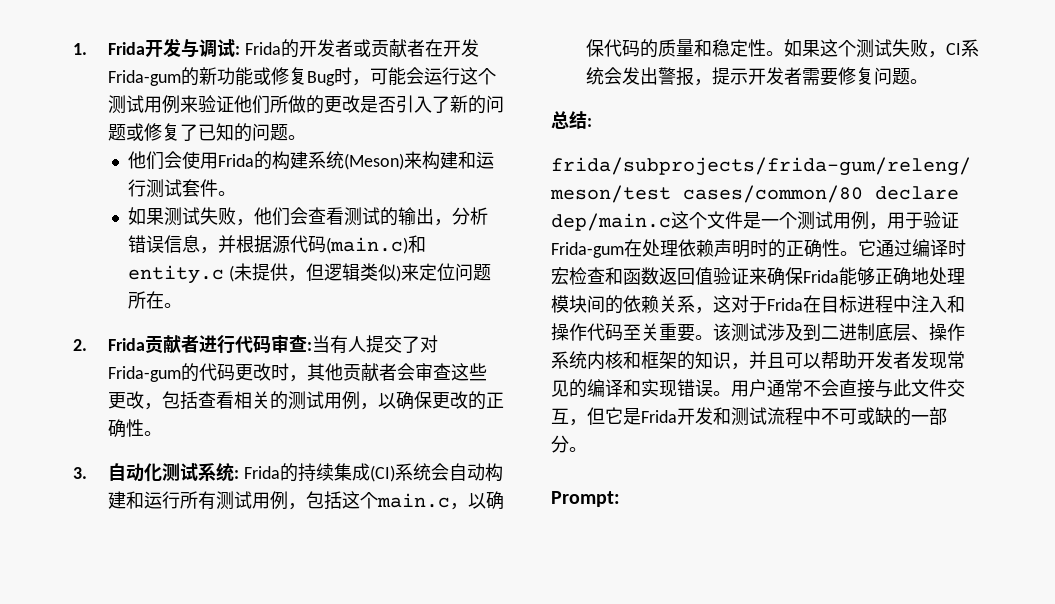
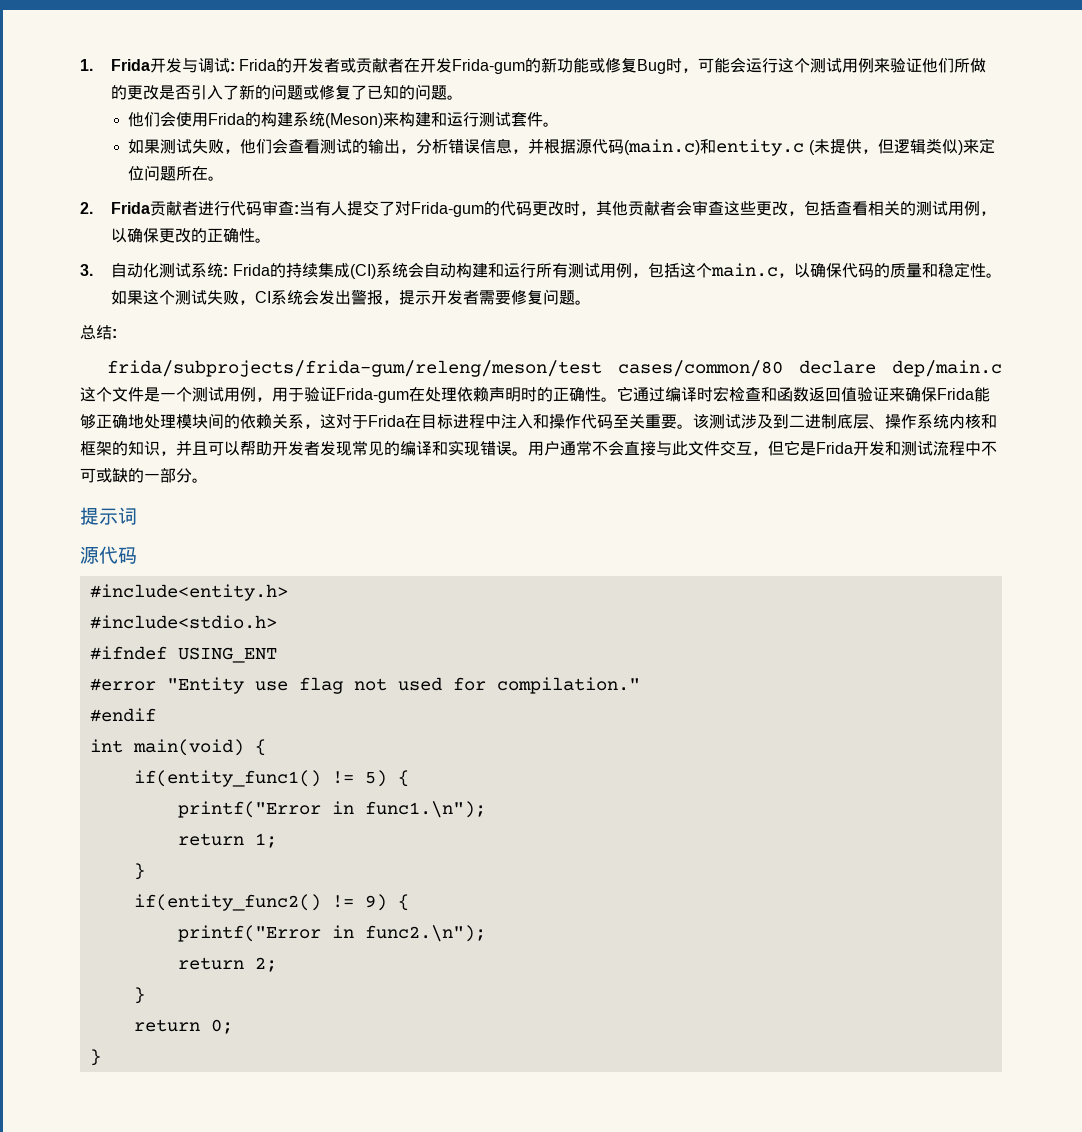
[551,491,620,507] Prompt: -> [80,507,137,525] [80,546,137,564] [89,584,288,601] [89,615,277,629] [89,646,277,663] [89,677,640,694] [89,708,156,722] [89,739,266,756] [133,770,409,787] [177,801,486,818] [177,833,277,848] [133,863,145,880] [133,894,409,911] [177,925,486,942] [177,957,277,972] [133,987,145,1004] [133,1019,233,1034] [89,1049,101,1066] 提示词 // 源代码 // #include<entity.h> // #include<stdio.h> // #ifndef USING_ENT // #error "Entity use flag not used for compilation." // #endif // int main(void) { // if(entity_func1() != 5) { // printf("Error in func1.\n"); // return 1; // } // if(entity_func2() != 9) { // printf("Error in func2.\n"); // return 2; // } // return 0; // }

